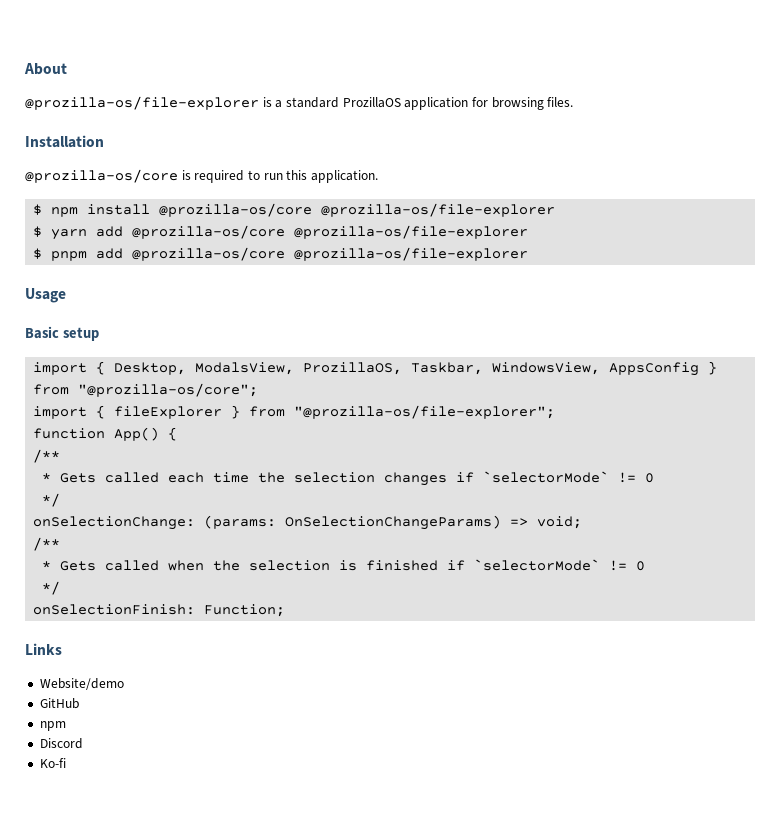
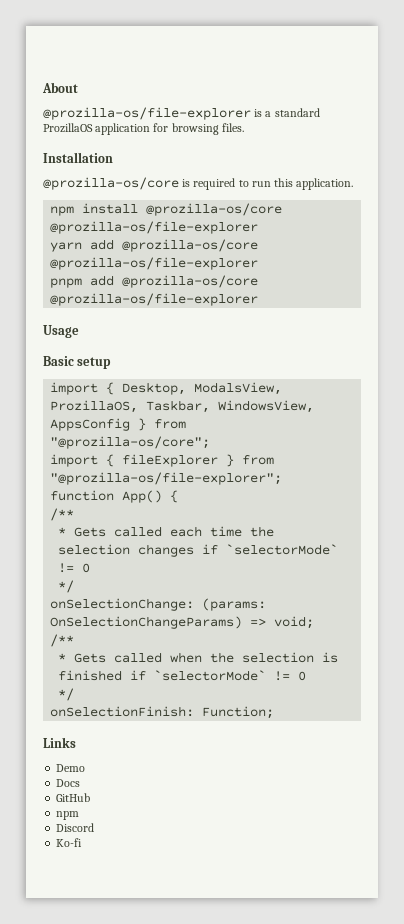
[33,204,43,215] $ -> (354, 184) none
[33,226,43,237] $ -> (259, 227) none
[33,248,43,259] $ -> (259, 263) none
[39,678,124,690] Website/demo -> [56,764,86,772] [56,779,81,787] Demo // Docs

